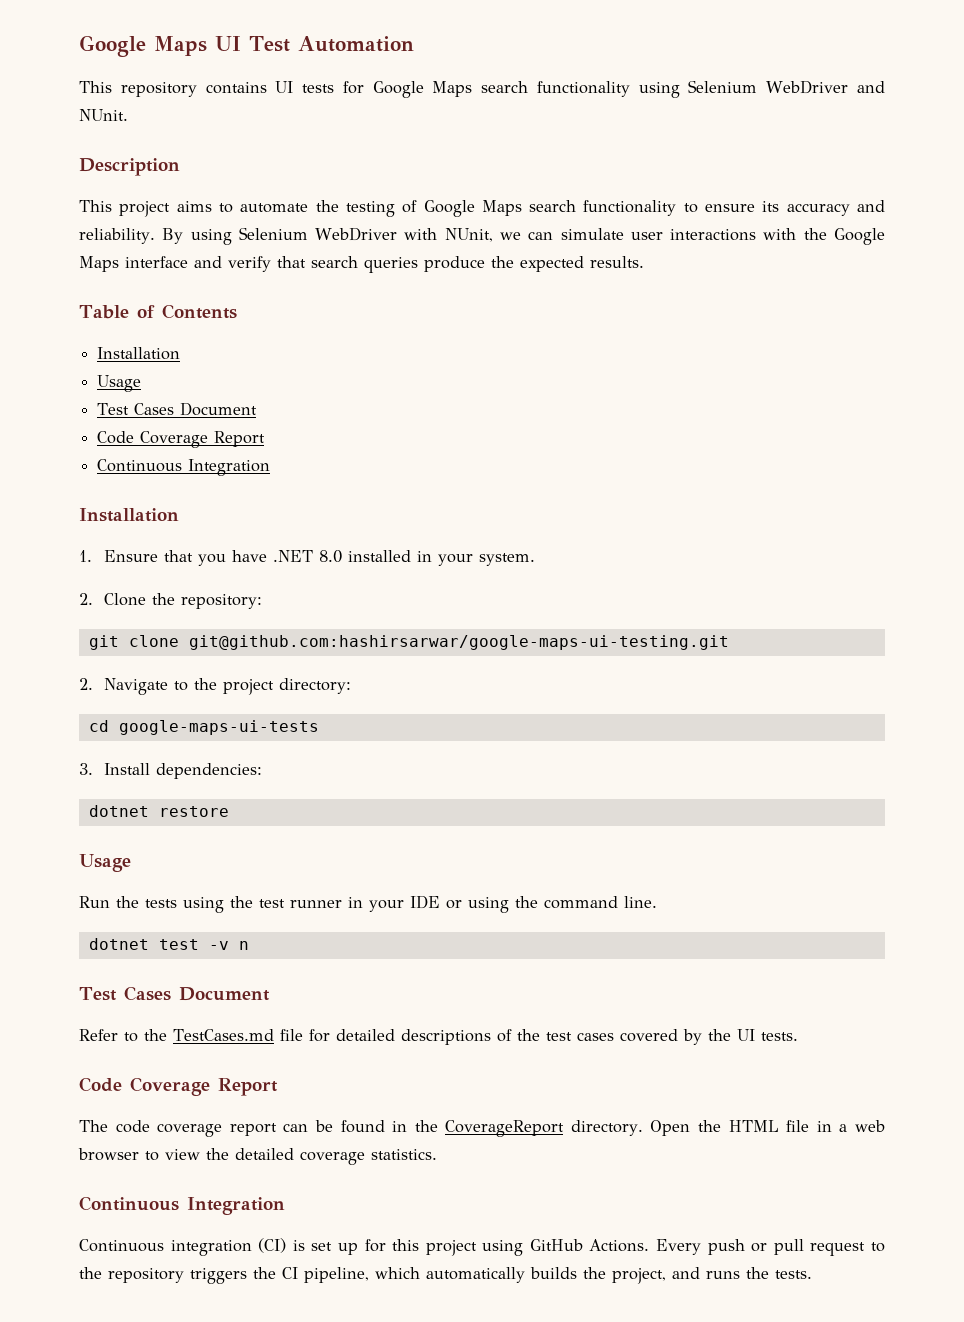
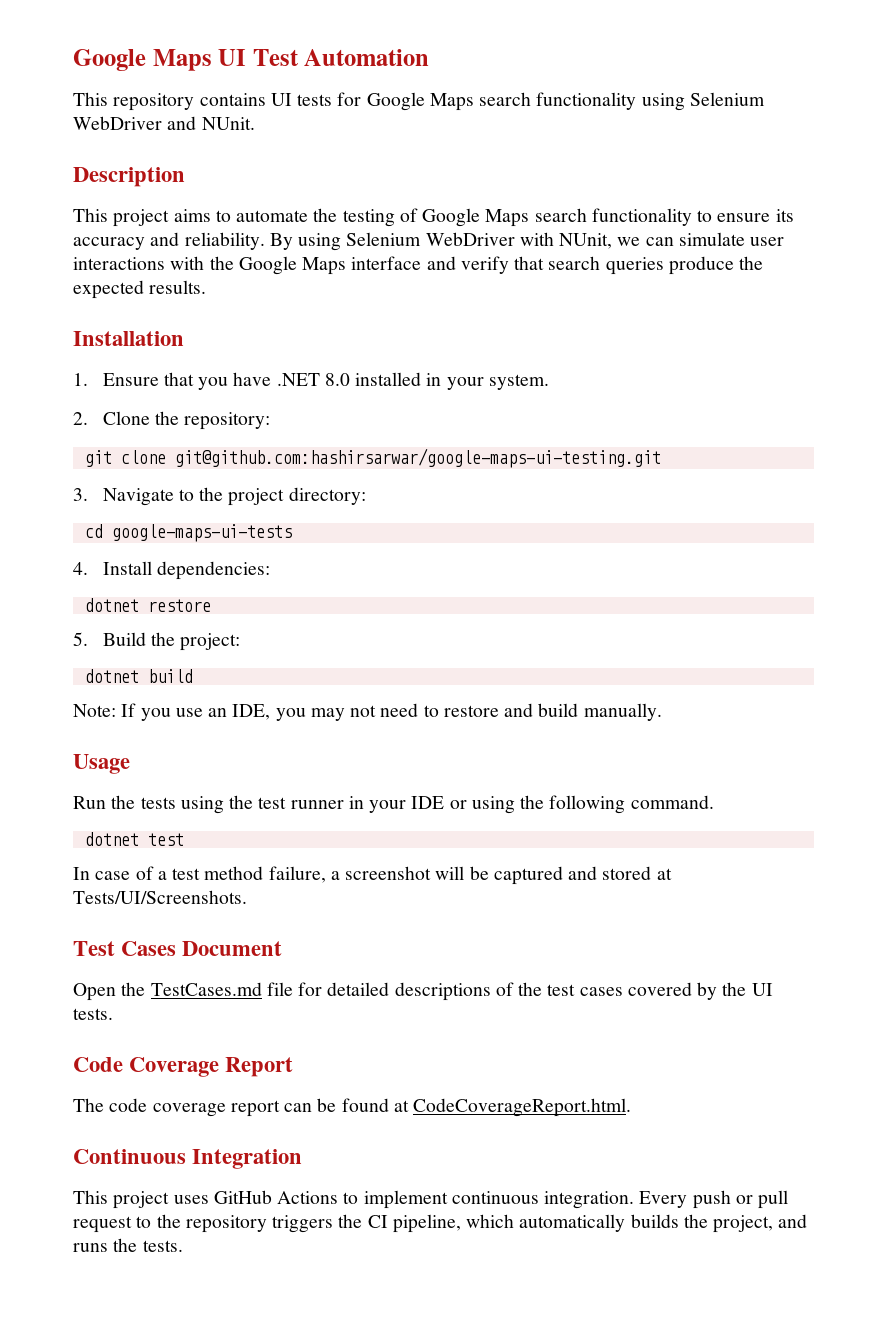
[79,304,237,319] [97,347,181,360] [97,375,142,392] [97,402,258,416] [97,431,266,448] [97,459,271,476] // Table of Contents // Installation // Usage // Test Cases Document // Code Coverage Report // Continuous Integration -> (207, 287) none
[79,678,93,690] 2. -> [73,488,88,501] 3.
[79,763,93,775] 3. -> [73,562,88,575] 4.
(229, 811) none -> [73,632,241,651] [84,669,193,683] [73,703,662,721] // 5. Build the project: // dotnet build // Note: If you use an IDE, you may not need to restore and build manually.
[544,896,657,909] command line. -> [549,795,714,814] following command.
[208,941,249,950] [79,986,270,1001] [79,1029,138,1042] -v n // Test Cases Document // Refer to -> [73,866,672,885] [73,890,247,904] [73,941,283,956] [73,983,116,1001] // In case of a test method failure, a screenshot will be captured and stored at Tests/UI/Screenshots. // Test Cases Document // Open
[392,1120,886,1137] [78,1148,437,1165] [79,1196,285,1215] [79,1238,650,1256] in the CoverageReport directory. Open the HTML file in a web browser to view the detailed coverage statistics. // Continuous Integration // Continuous integration (CI) is set up for this project using GitHub Actions. -> [393,1098,632,1117] [73,1149,303,1169] [73,1190,635,1209] at CodeCoverageReport.html. // Continuous Integration // This project uses GitHub Actions to implement continuous integration.

